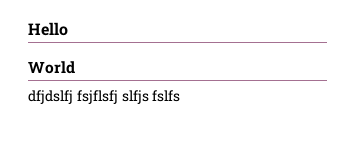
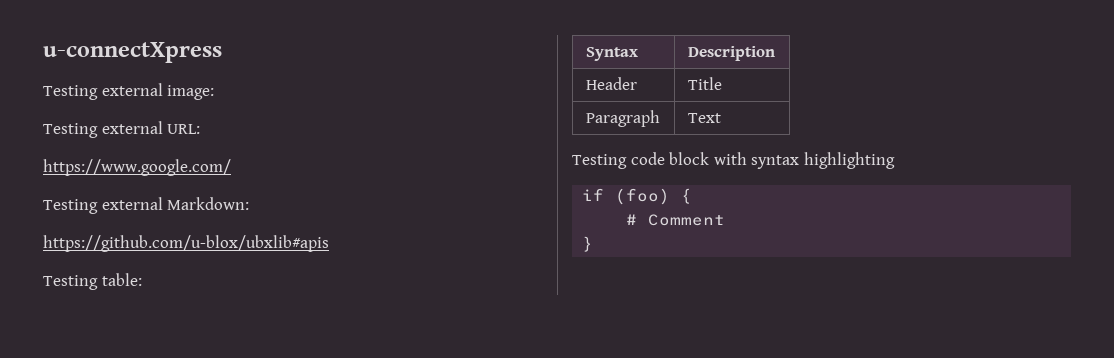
[28,22,68,36] [28,61,75,74] [28,90,181,104] Hello // World // dfjdslfj fsjflsfj slfjs fslfs -> [43,42,222,63] [43,83,215,100] [43,121,201,138] [43,159,231,176] [43,197,250,214] [43,235,329,252] [43,273,142,290] [585,47,638,61] [687,46,775,61] [585,77,637,90] [687,77,722,90] [585,110,660,127] [687,113,721,123] [572,152,895,169] [582,188,693,205] [626,214,726,226] [582,236,594,252] u-connectXpress // Testing external image: // Testing external URL: // https://www.google.com/ // Testing external Markdown: // https://github.com/u-blox/ubxlib#apis // Testing table: // Syntax | Description // Header | Title // Paragraph | Text // Testing code block with syntax highlighting // if (foo) { // # Comment // }

